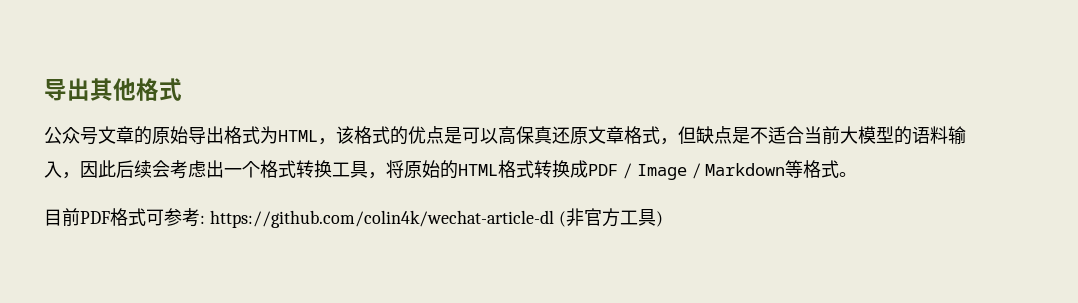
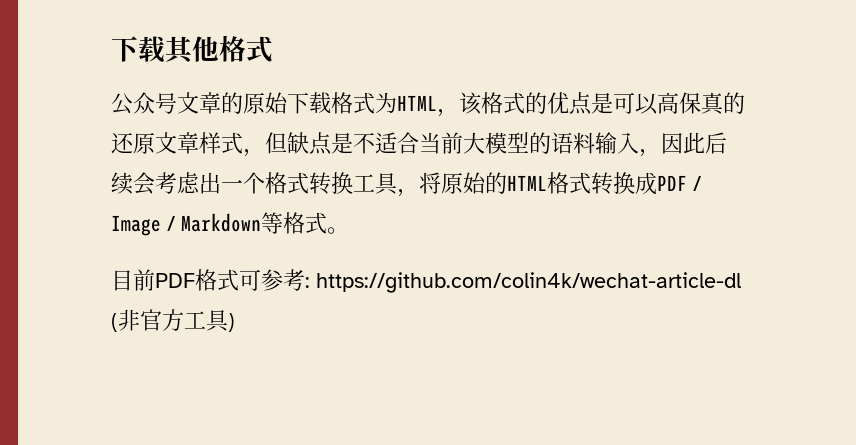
[44,78,90,101] 导出 -> [111,36,165,63] 下载
[188,126,224,144] 导出 -> [287,92,331,114] 下载
(552, 135) none -> [723,92,745,114] 的
[624,126,642,144] 格 -> [199,132,221,154] 样

